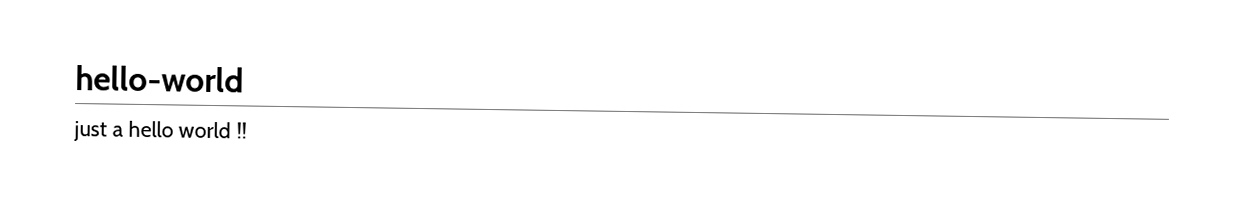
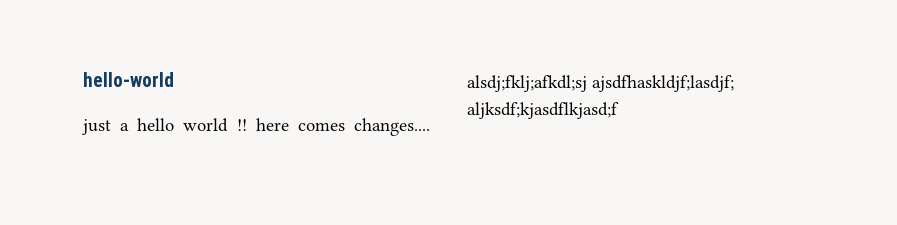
(248, 130) none -> [255,118,430,136] [467,75,734,92] [467,102,619,119] here comes changes.... alsdj;fklj;afkdl;sj ajsdfhaskldjf;lasdjf; aljksdf;kjasdflkjasd;f

